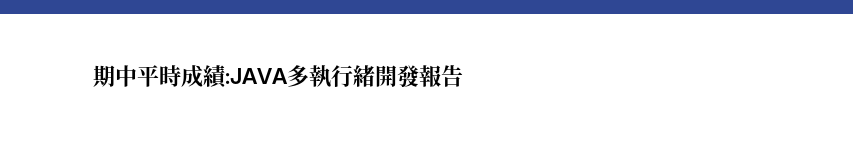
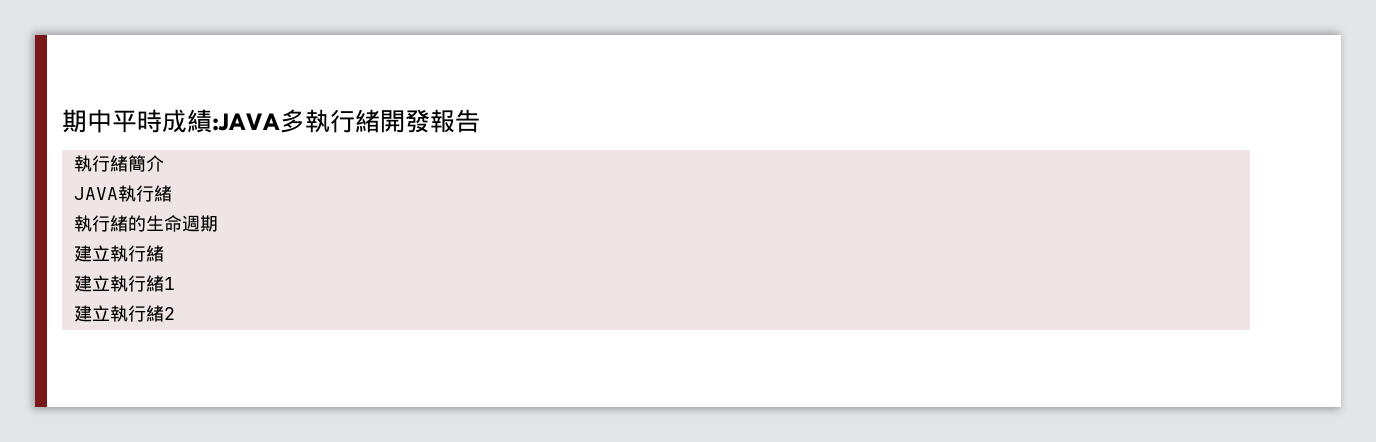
(463, 76) none -> [74,155,164,172] [74,185,172,202] [74,215,218,232] [74,245,164,262] [74,275,175,292] [74,305,175,322] // 執行緒簡介 // JAVA執行緒 // 執行緒的生命週期 // 建立執行緒 // 建立執行緒1 // 建立執行緒2

